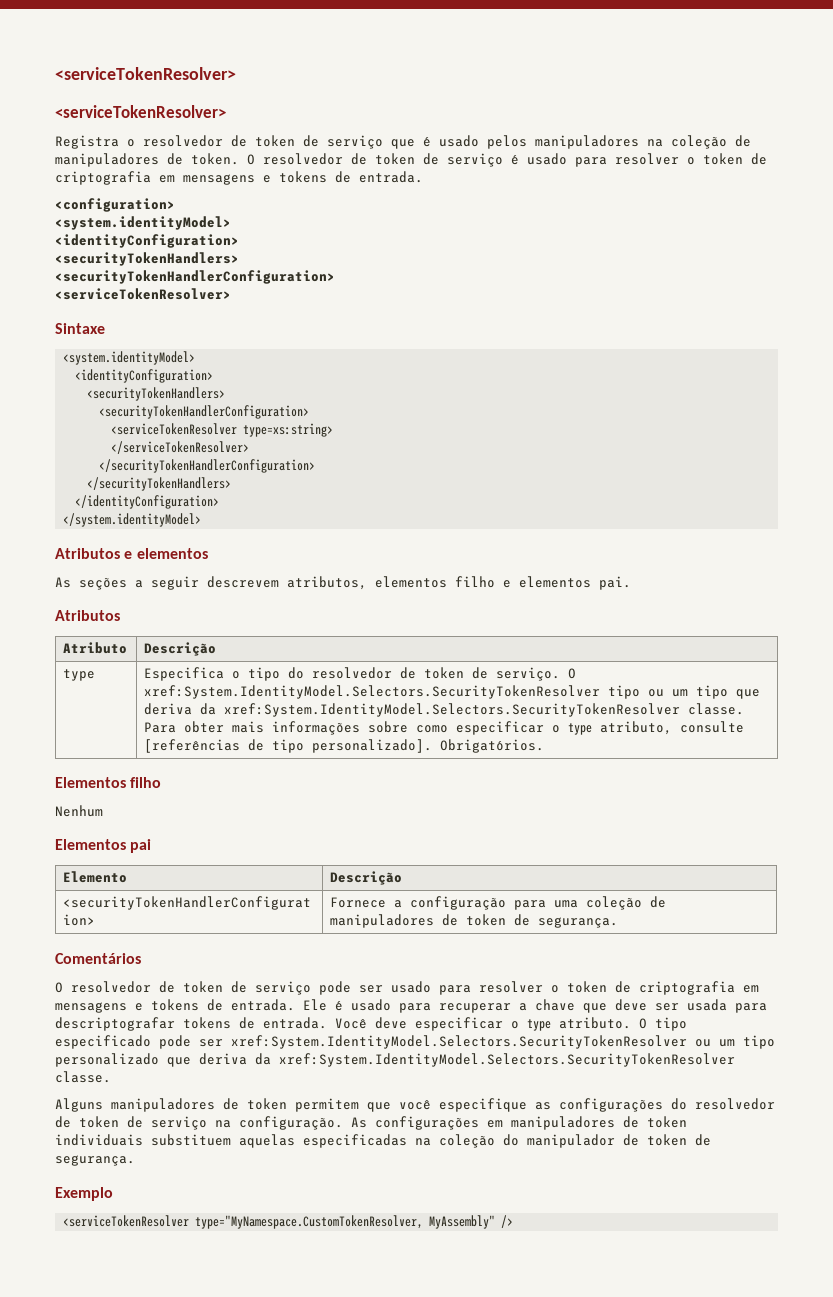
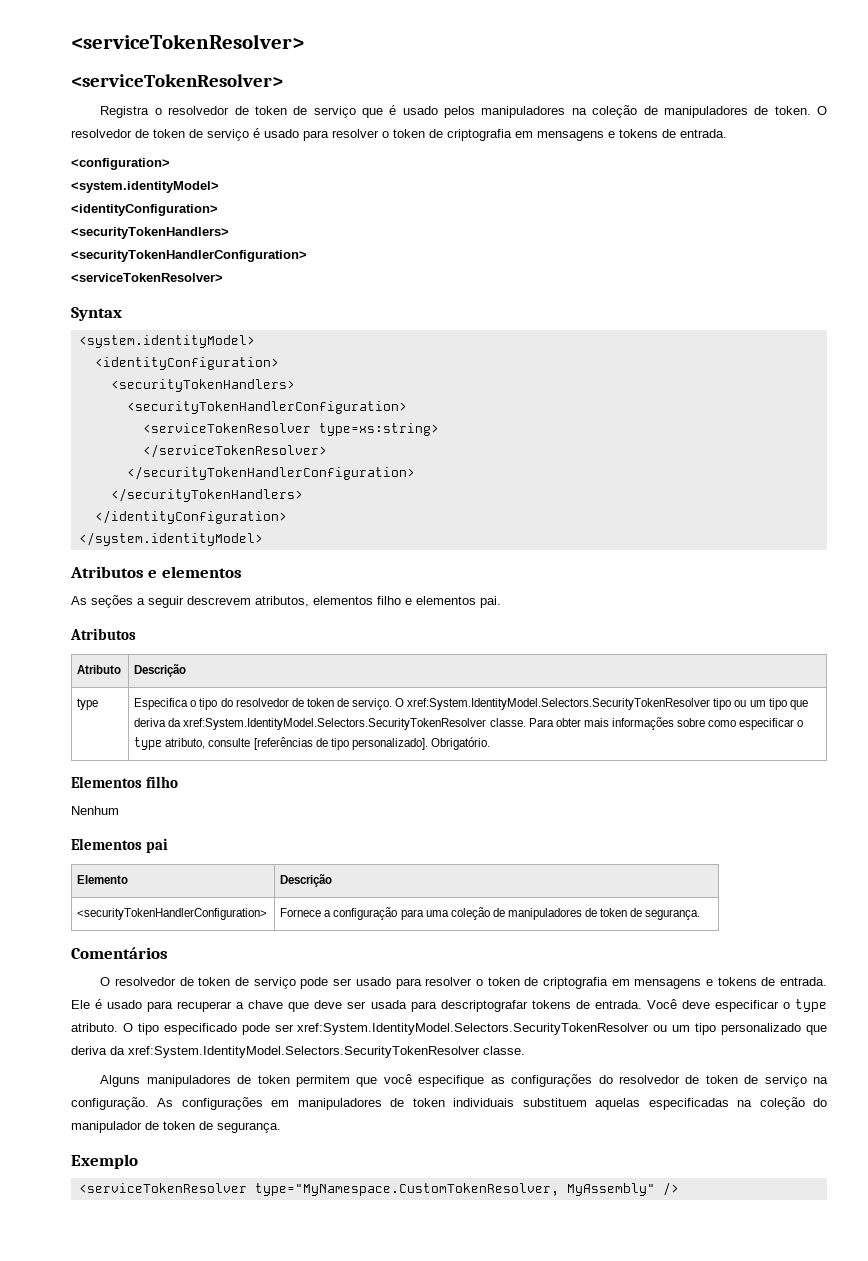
[55,323,105,334] Sintaxe -> [71,307,122,321] Syntax
[440,739,545,753] Obrigatórios. -> [430,737,490,750] Obrigatório.

